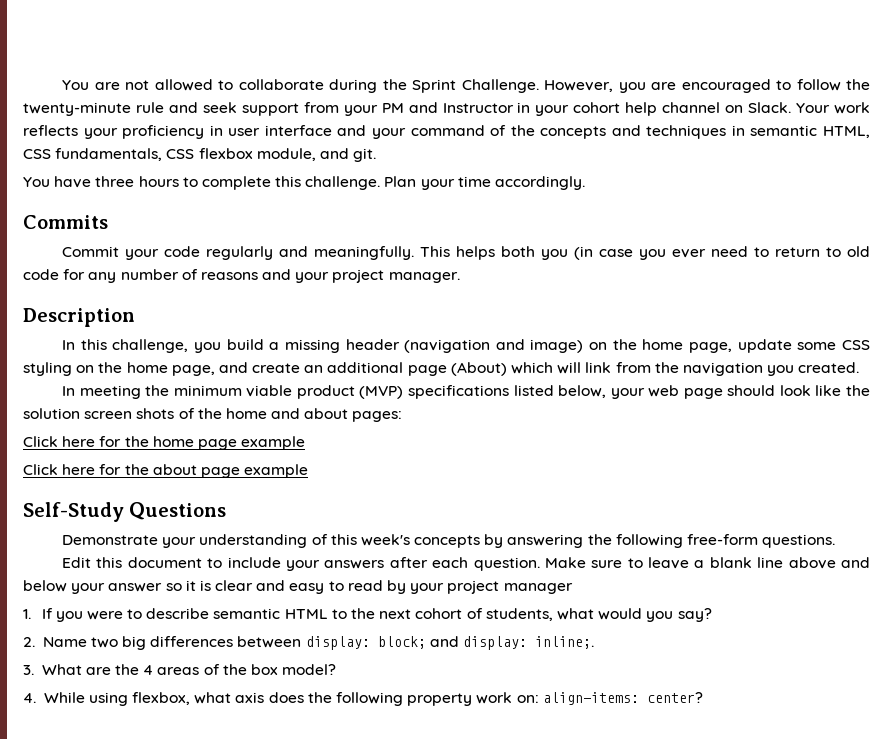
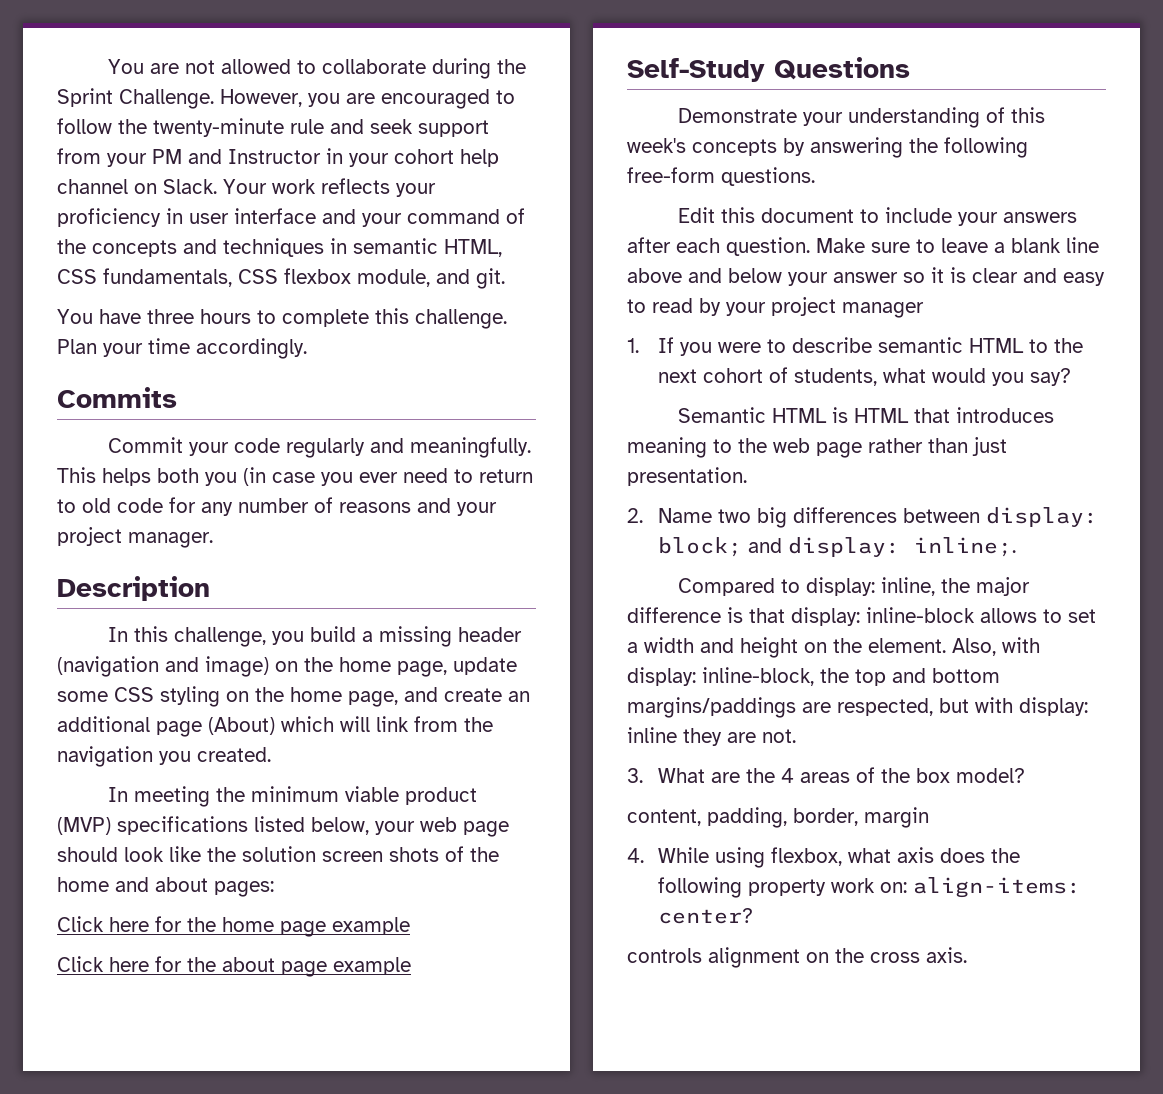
(712, 615) none -> [678,407,1055,423] [627,437,1007,458] [627,467,747,486] // Semantic HTML is HTML that introduces meaning to the web page rather than just presentation.
(595, 642) none -> [678,577,1031,596] [627,607,1096,626] [627,637,1040,658] [627,667,1000,686] [627,697,1088,718] [627,727,796,746] // Compared to display: inline, the major difference is that display: inline-block allows to set a width and height on the element. Also, with display: inline-block, the top and bottom margins/paddings are respected, but with display: inline they are not.
(337, 669) none -> [627,807,929,828] // content, padding, border, margin
(703, 697) none -> [627,947,967,968] // controls alignment on the cross axis.

